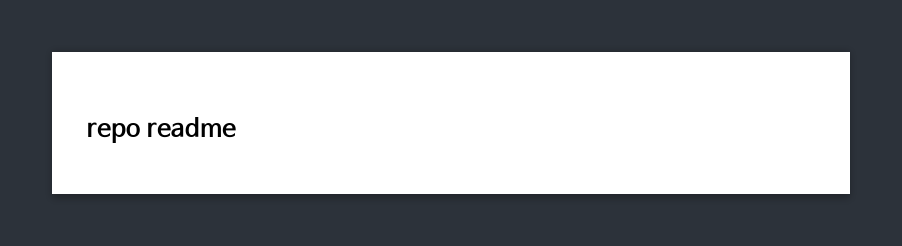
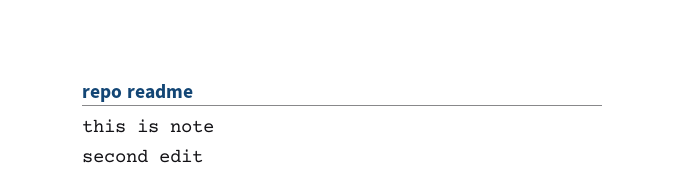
(236, 127) none -> [82,119,214,133] [82,149,203,163] // this is note // second edit

